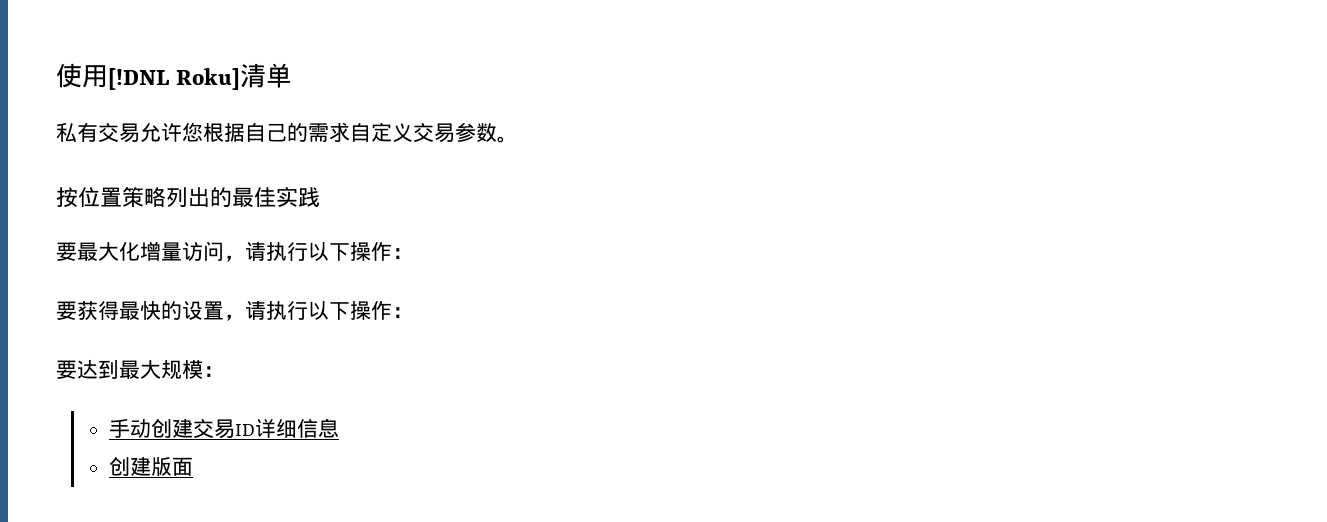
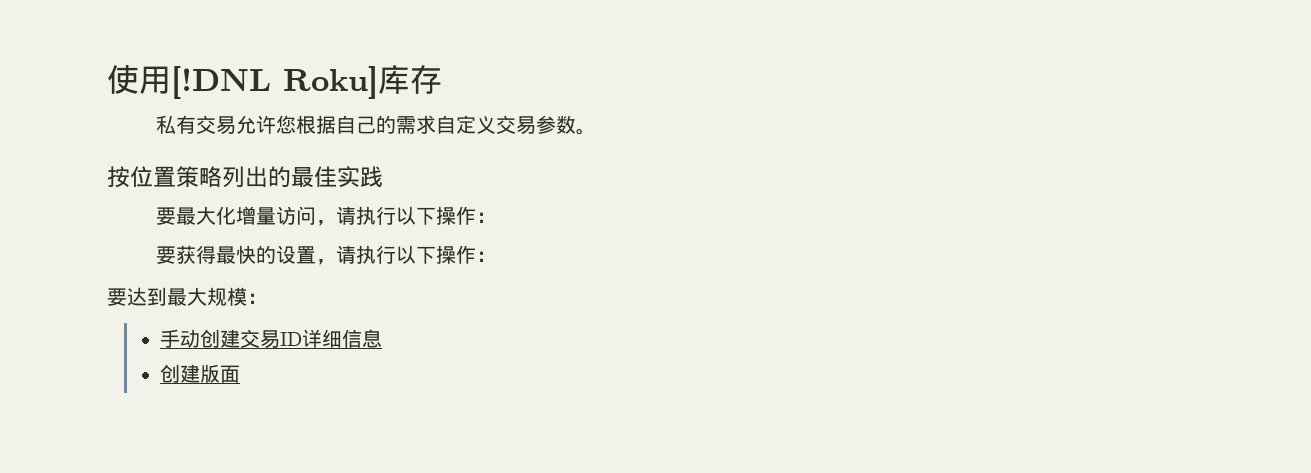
[239,63,292,88] 清单 -> [378,65,442,94] 库存

